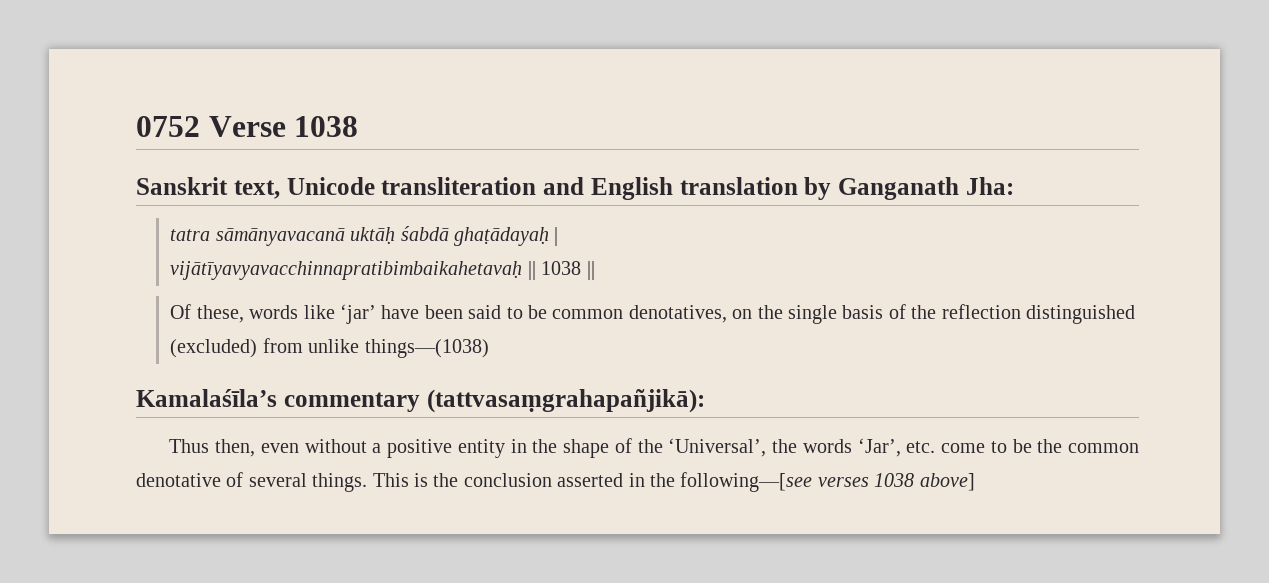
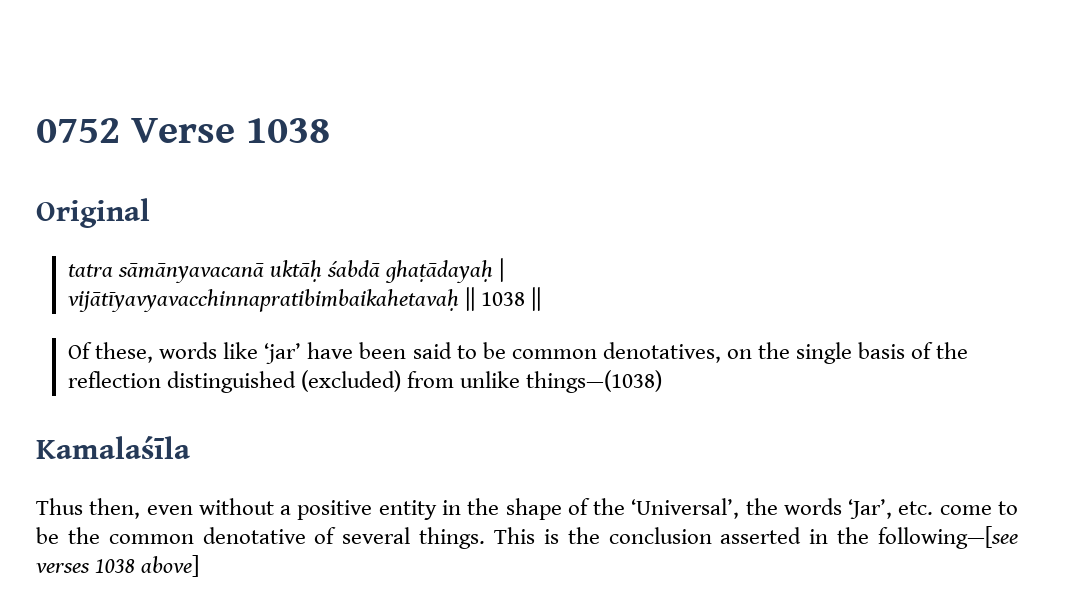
[136,177,1014,200] Sanskrit text, Unicode transliteration and English translation by Ganganath Jha: -> [36,198,150,228] Original
[136,389,705,413] Kamalaśīla’s commentary (tattvasaṃgrahapañjikā): -> [36,436,190,459] Kamalaśīla

